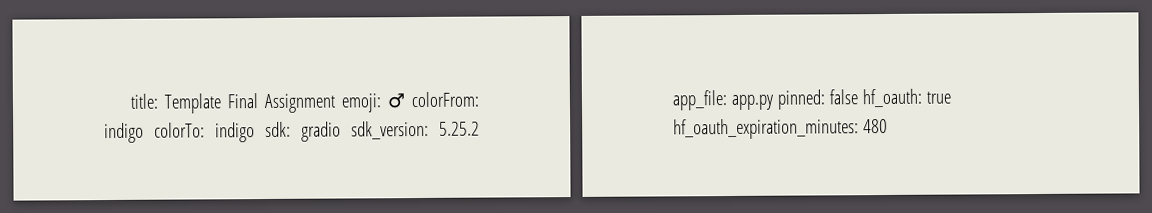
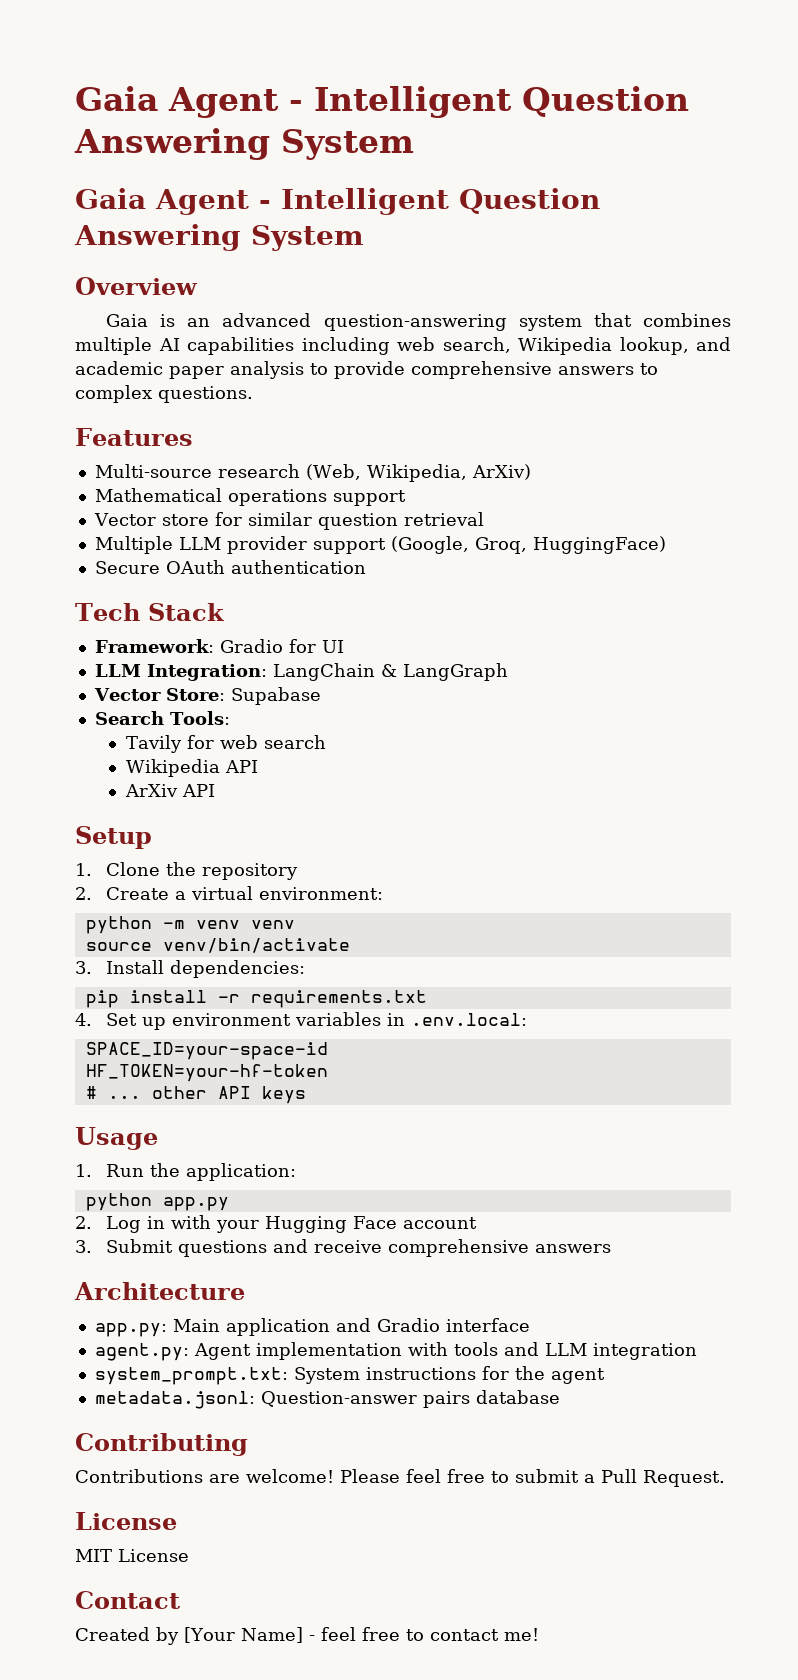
[130,91,479,114] [104,120,481,144] [672,88,951,111] [673,118,888,140] title: Template Final Assignment emoji: ♂ colorFrom: indigo colorTo: indigo sdk: gradio sdk_version: 5.25.2 app_file: app.py pinned: false hf_oauth: true hf_oauth_expiration_minutes: 480 -> [75,86,689,118] [74,128,414,160] [75,188,600,215] [74,224,364,251] [75,277,198,295] [106,313,732,331] [75,337,731,355] [75,361,658,379] [75,385,253,403] [75,428,193,446] [94,464,531,482] [94,488,406,506] [93,512,484,530] [94,536,666,554] [94,560,366,574] [75,603,225,621] [94,639,344,653] [94,663,508,681] [93,687,321,705] [94,711,230,725] [125,735,326,753] [125,759,258,777] [124,784,215,797] [75,826,152,849] [75,862,298,880] [75,886,383,900] [85,916,295,934] [85,938,350,953] [75,960,305,978] [85,990,427,1008] [75,1012,527,1030] [85,1042,328,1060] [85,1064,328,1082] [85,1086,306,1104] [75,1127,158,1150] [75,1163,296,1181] [85,1193,229,1211] [75,1215,477,1233] [75,1239,611,1257] [74,1282,245,1300] [94,1318,530,1337] [94,1342,697,1361] [94,1366,605,1385] [94,1390,560,1409] [75,1433,248,1456] [75,1469,725,1487] [75,1512,177,1530] [75,1549,189,1562] [75,1591,180,1609] [75,1627,539,1645] Gaia Agent - Intelligent Question Answering System // Gaia Agent - Intelligent Question Answering System // Overview // Gaia is an advanced question-answering system that combines multiple AI capabilities including web search, Wikipedia lookup, and academic paper analysis to provide comprehensive answers to complex questions. // Features // Multi-source research (Web, Wikipedia, ArXiv) // Mathematical operations support // Vector store for similar question retrieval // Multiple LLM provider support (Google, Groq, HuggingFace) // Secure OAuth authentication // Tech Stack // Framework: Gradio for UI // LLM Integration: LangChain & LangGraph // Vector Store: Supabase // Search Tools: // Tavily for web search // Wikipedia API // ArXiv API // Setup // 1. Clone the repository // 2. Create a virtual environment: // python -m venv venv // source venv/bin/activate // 3. Install dependencies: // pip install -r requirements.txt // 4. Set up environment variables in .env.local: // SPACE_ID=your-space-id // HF_TOKEN=your-hf-token // # ... other API keys // Usage // 1. Run the application: // python app.py // 2. Log in with your Hugging Face account // 3. Submit questions and receive comprehensive answers // Architecture // app.py: Main application and Gradio interface // agent.py: Agent implementation with tools and LLM integration // system_prompt.txt: System instructions for the agent // metadata.jsonl: Question-answer pairs database // Contributing // Contributions are welcome! Please feel free to submit a Pull Request. // License // MIT License // Contact // Created by [Your Name] - feel free to contact me!

